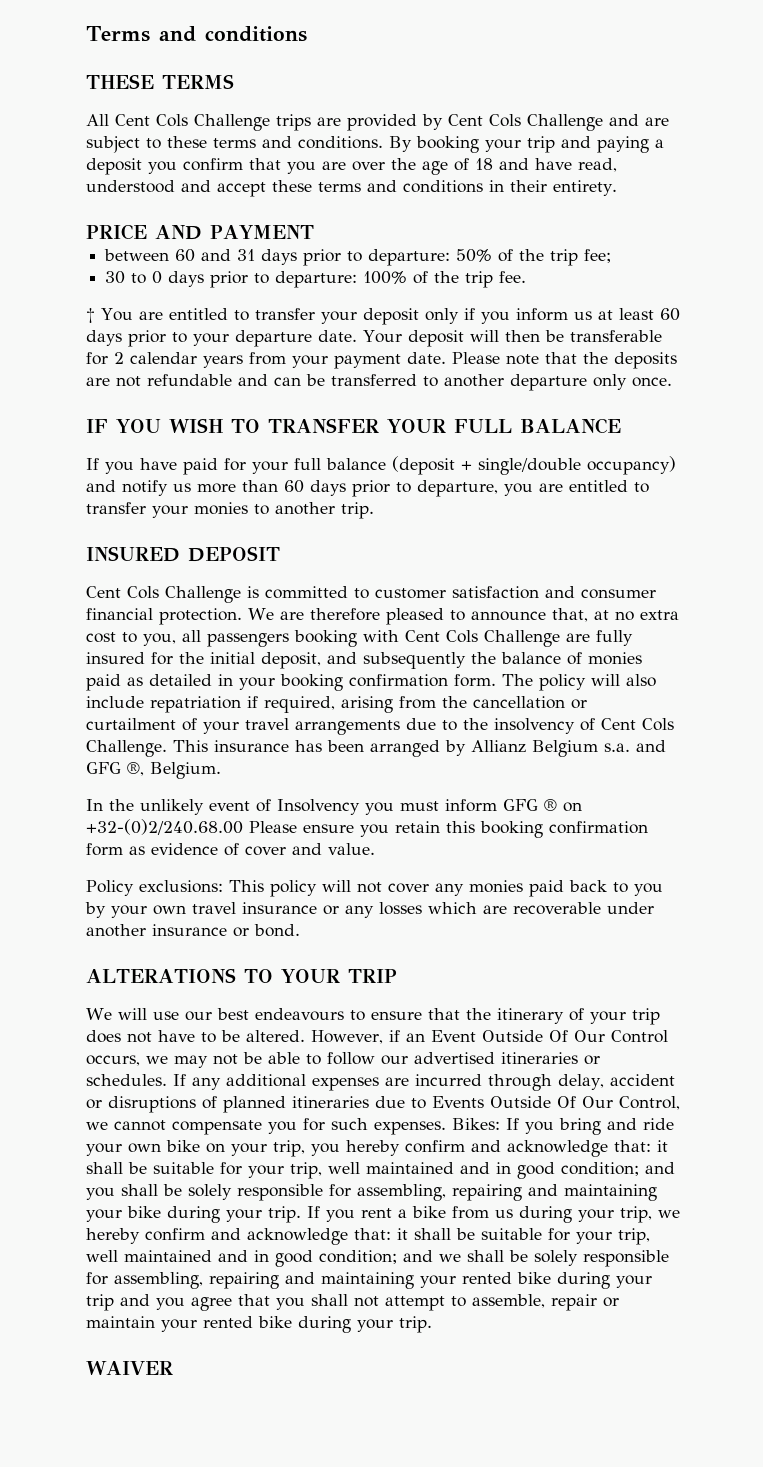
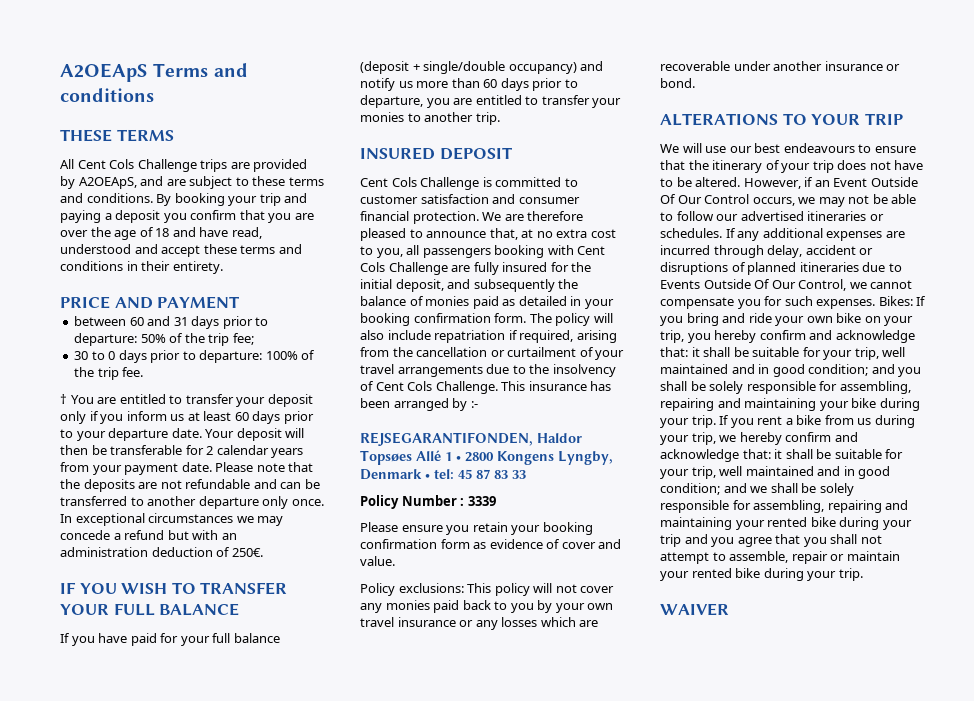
(86, 34) none -> [60,63,148,82] A2OEApS
[448,114,603,131] Cent Cols Challenge -> [78,177,137,189] A2OEApS,
(672, 382) none -> [60,513,284,526] [60,530,237,540] [60,547,263,557] In exceptional circumstances we may concede a refund but with an administration deduction of 250€.
[471,740,666,757] [86,762,221,779] [86,799,582,815] [86,819,243,835] Allianz Belgium s.a. and GFG ®, Belgium. // In the unlikely event of Insolvency you must inform GFG ® on +32-(0)2/240.68.00 -> [470,401,478,408] [360,432,582,446] [360,450,613,465] [360,469,526,480] [360,495,496,509] :- // REJSEGARANTIFONDEN, Haldor Topsøes Allé 1 • 2800 Kongens Lyngby, Denmark • tel: 45 87 83 33 // Policy Number : 3339 //
[446,821,475,833] this -> [511,525,541,535] your

